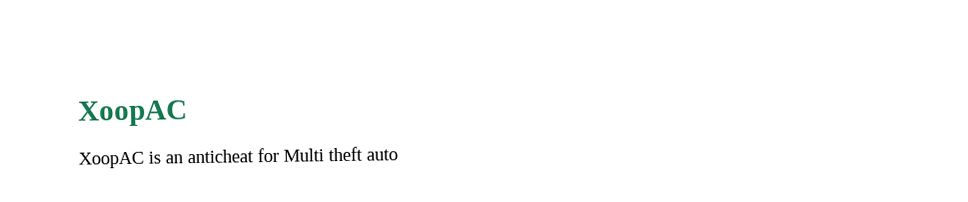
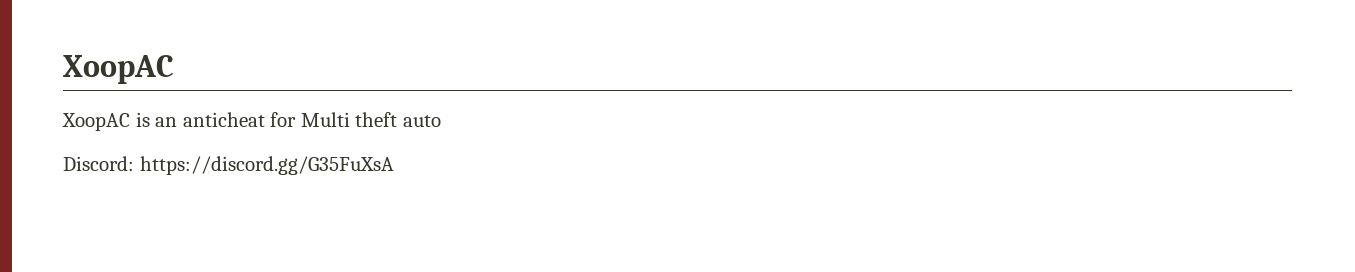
(398, 155) none -> [63,156,394,175] // Discord: https://discord.gg/G35FuXsA

